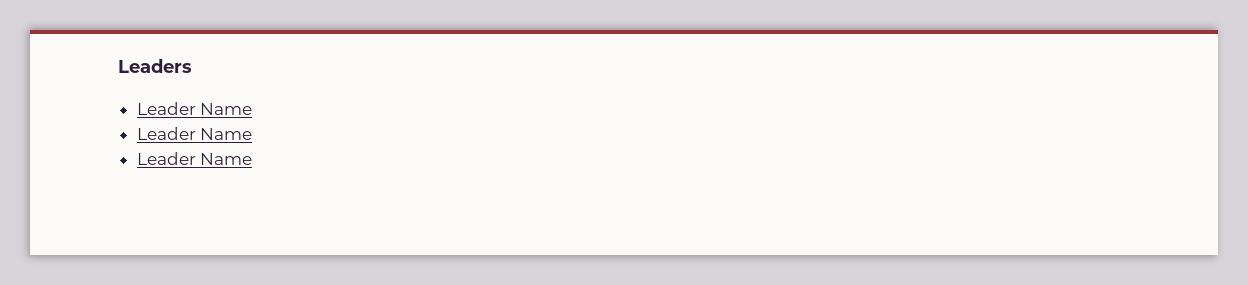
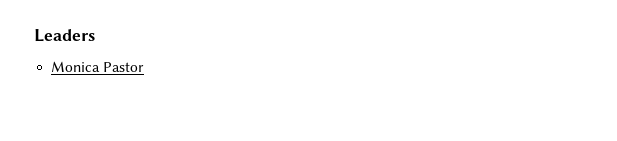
[136,102,253,115] [136,127,253,140] [136,152,253,165] Leader Name // Leader Name // Leader Name -> [51,61,145,72] Monica Pastor

